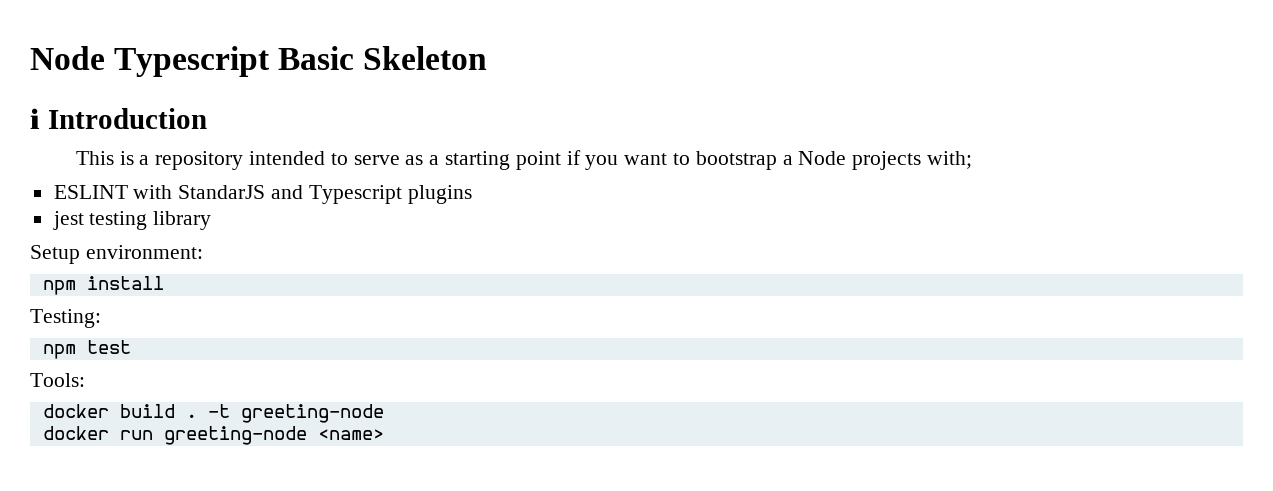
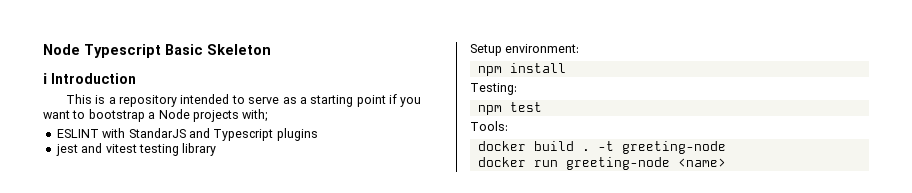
(84, 220) none -> [81,143,137,153] and vitest

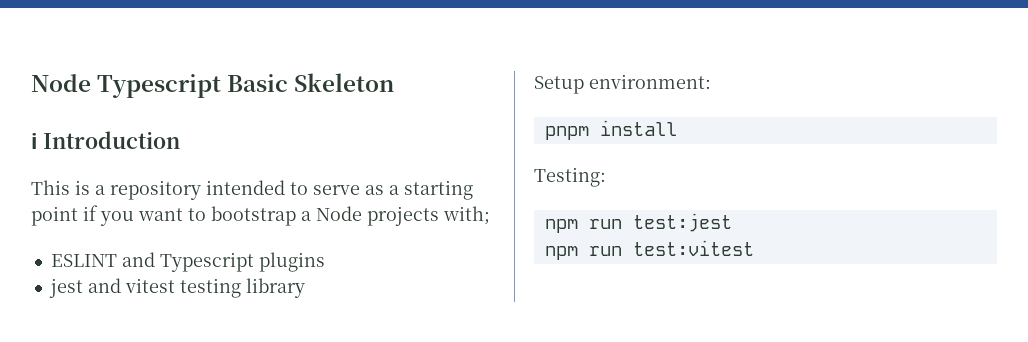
[102,128,186,138] with StandarJS -> (117, 260) none
[477,66,502,76] npm -> [544,126,589,140] pnpm
[509,102,542,112] [470,121,508,131] [477,141,726,154] [477,157,726,170] test // Tools: // docker build . -t greeting-node // docker run greeting-node <name> -> [588,213,732,232] [544,240,754,260] run test:jest // npm run test:vitest

